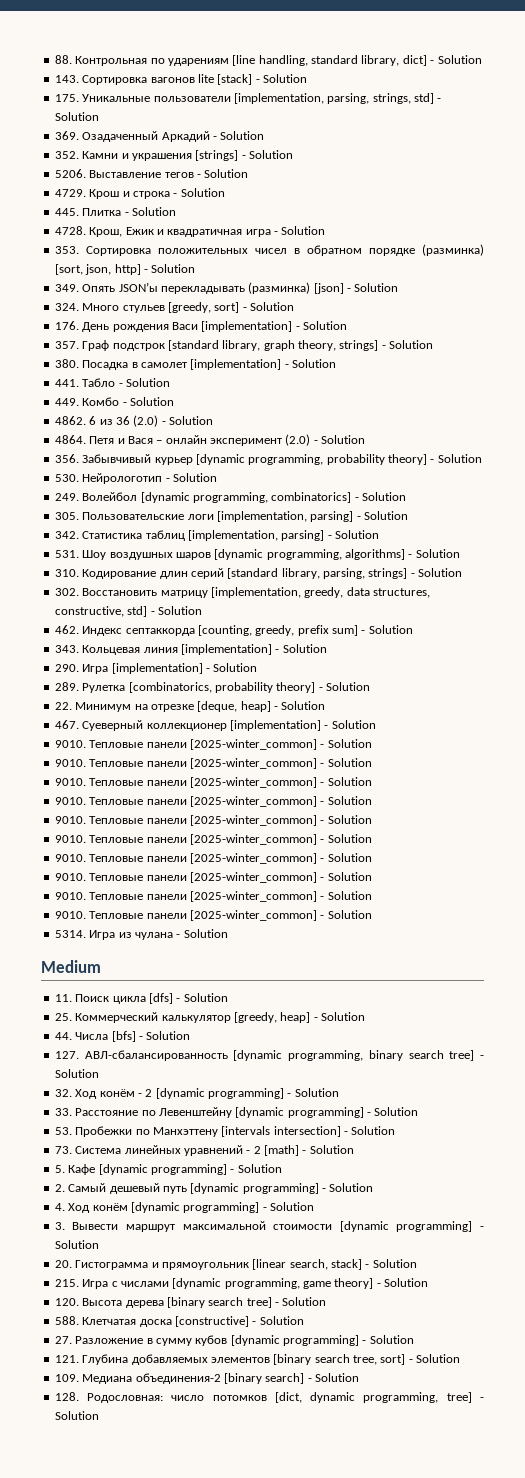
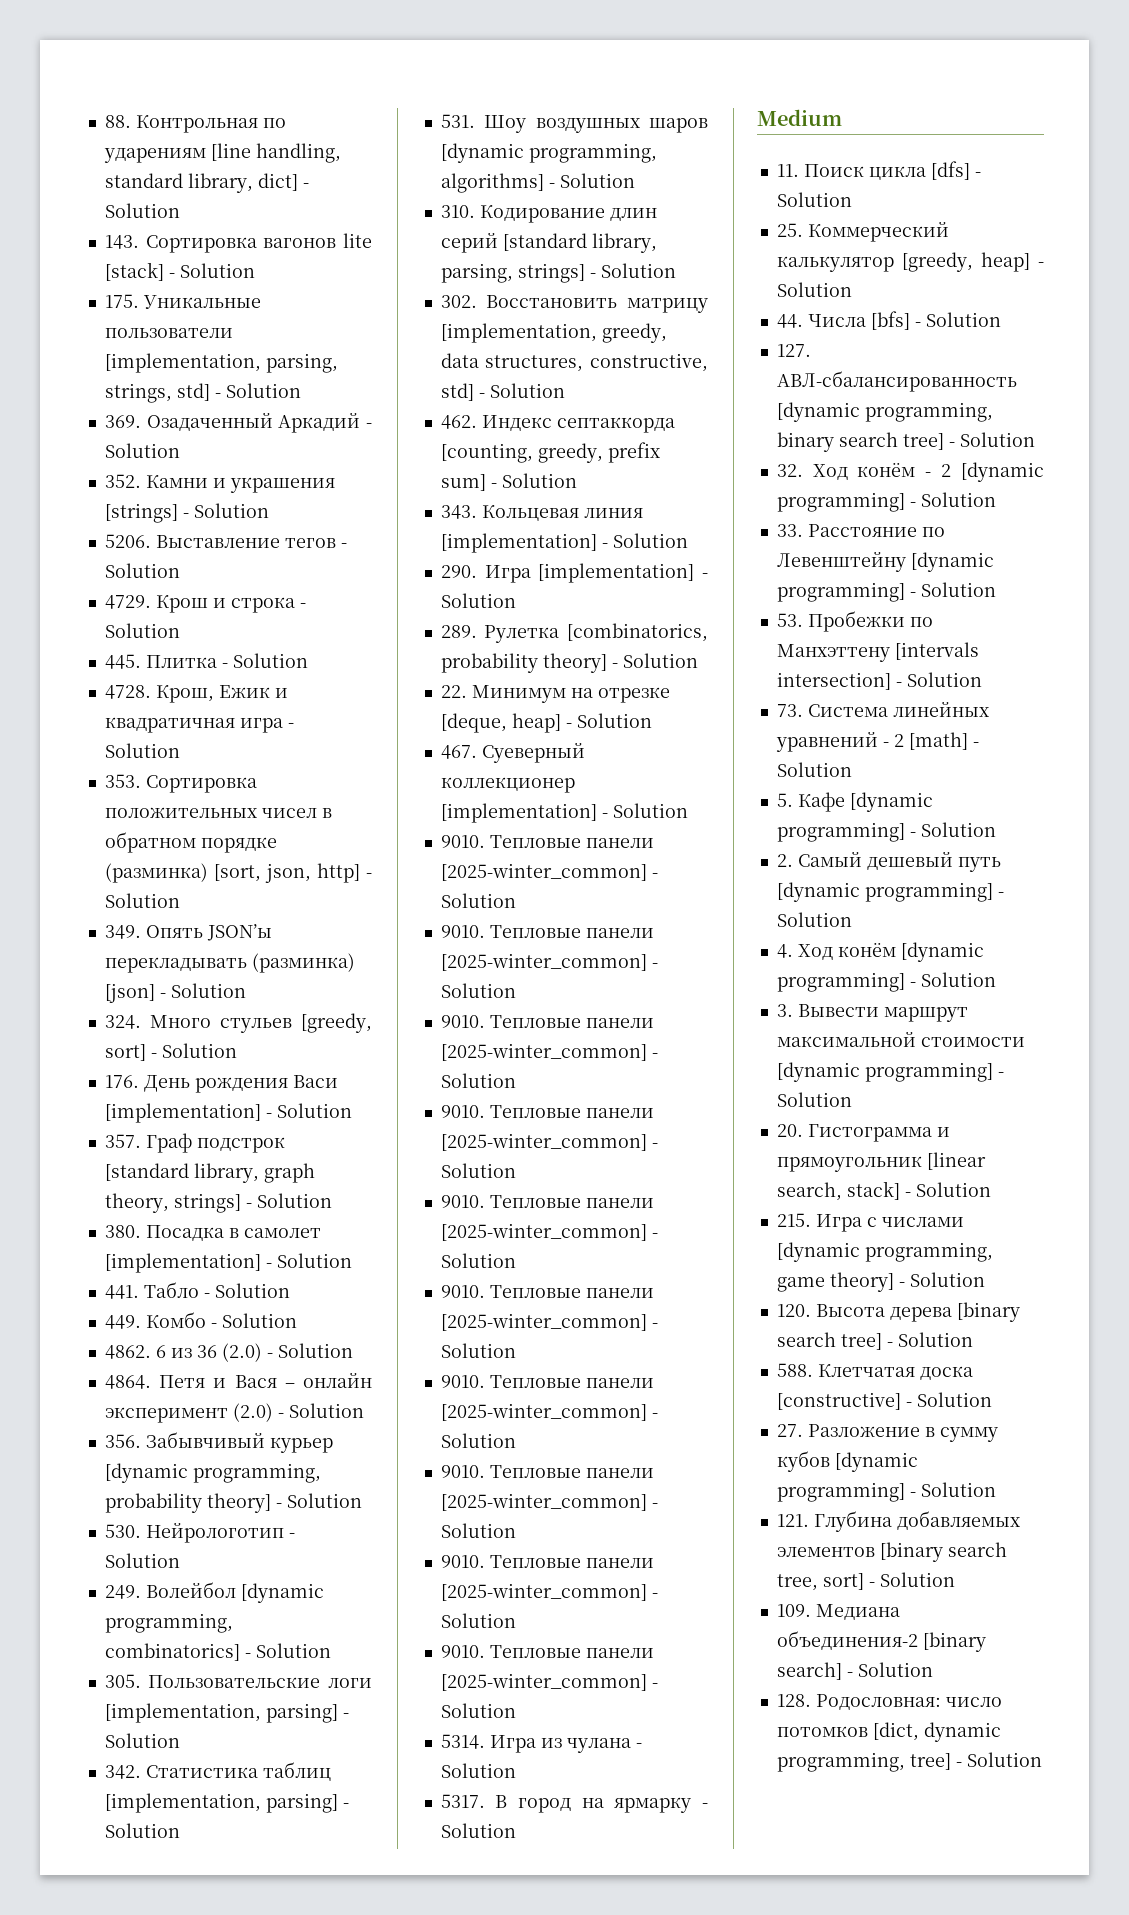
(228, 933) none -> [440,1794,708,1813] [440,1823,516,1838] // 5317. В город на ярмарку - Solution

